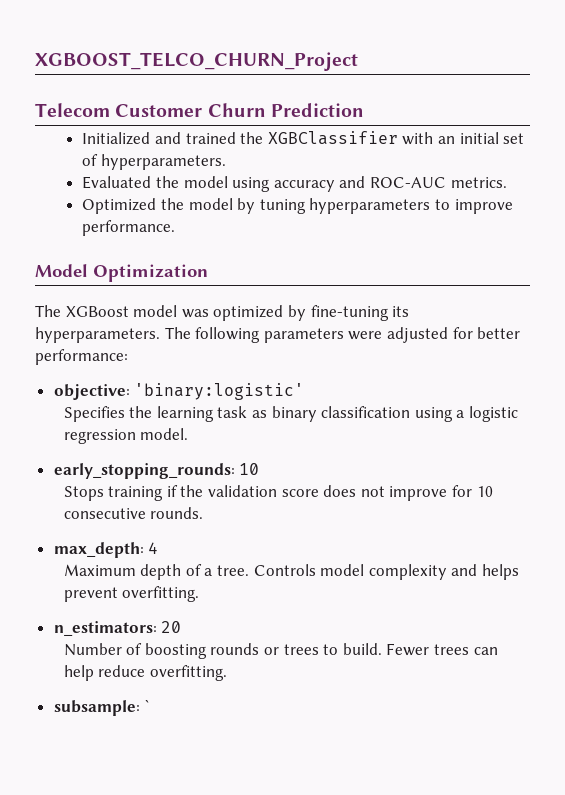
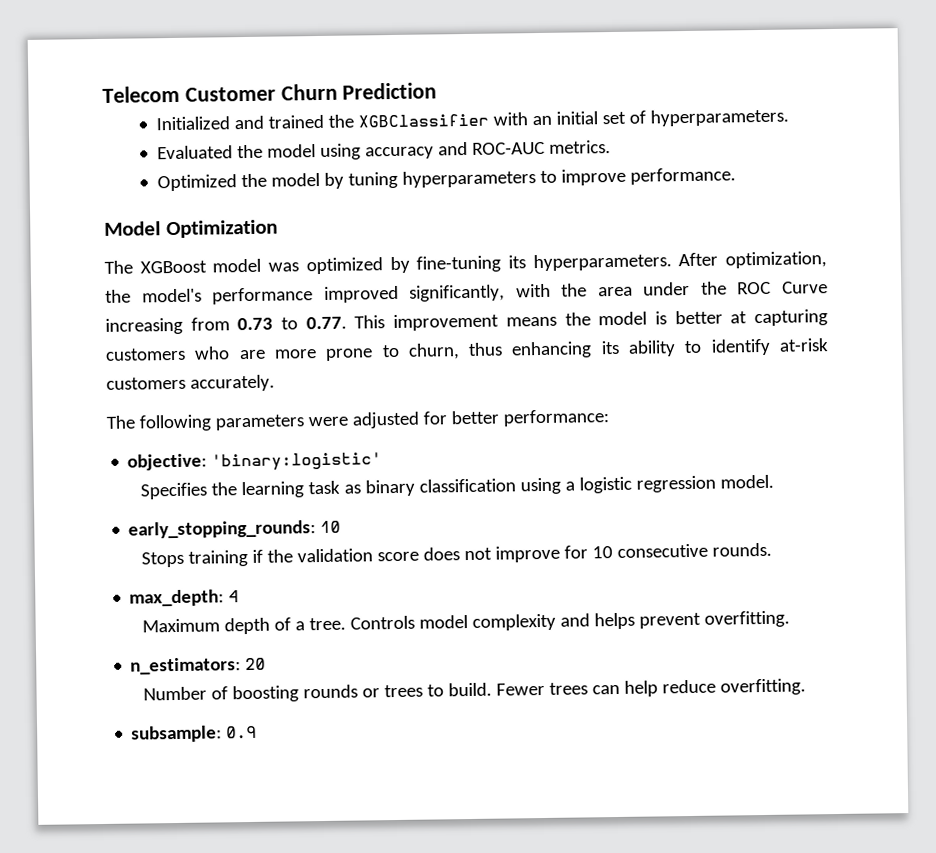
[35,52,358,71] XGBOOST_TELCO_CHURN_Project // -> (102, 94) none
(160, 335) none -> [678,251,827,269] [105,281,828,305] [105,309,829,335] [105,338,829,361] [106,374,275,392] After optimization, the model's performance improved significantly, with the area under the ROC Curve increasing from 0.73 to 0.77. This improvement means the model is better at capturing customers who are more prone to churn, thus enhancing its ability to identify at-risk customers accurately. //
[144,699,152,712] ` -> [226,725,258,739] 0.9

